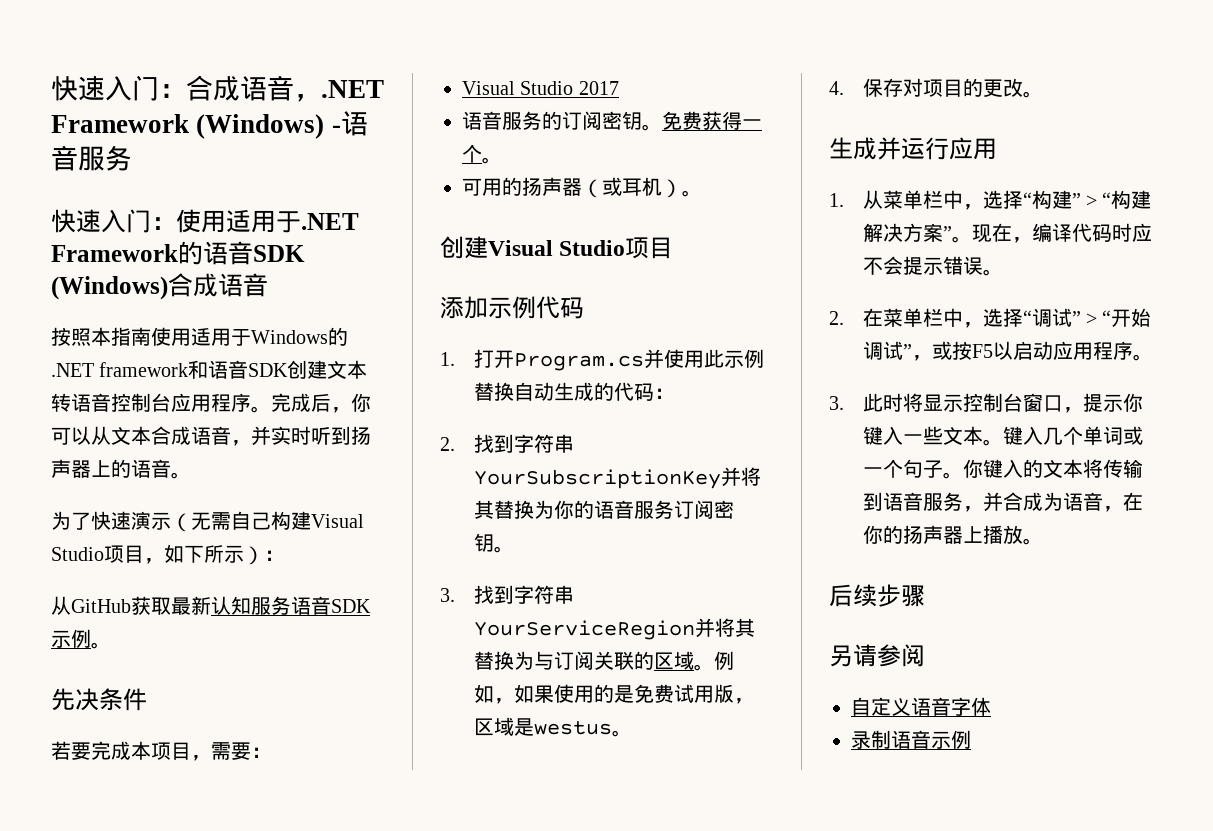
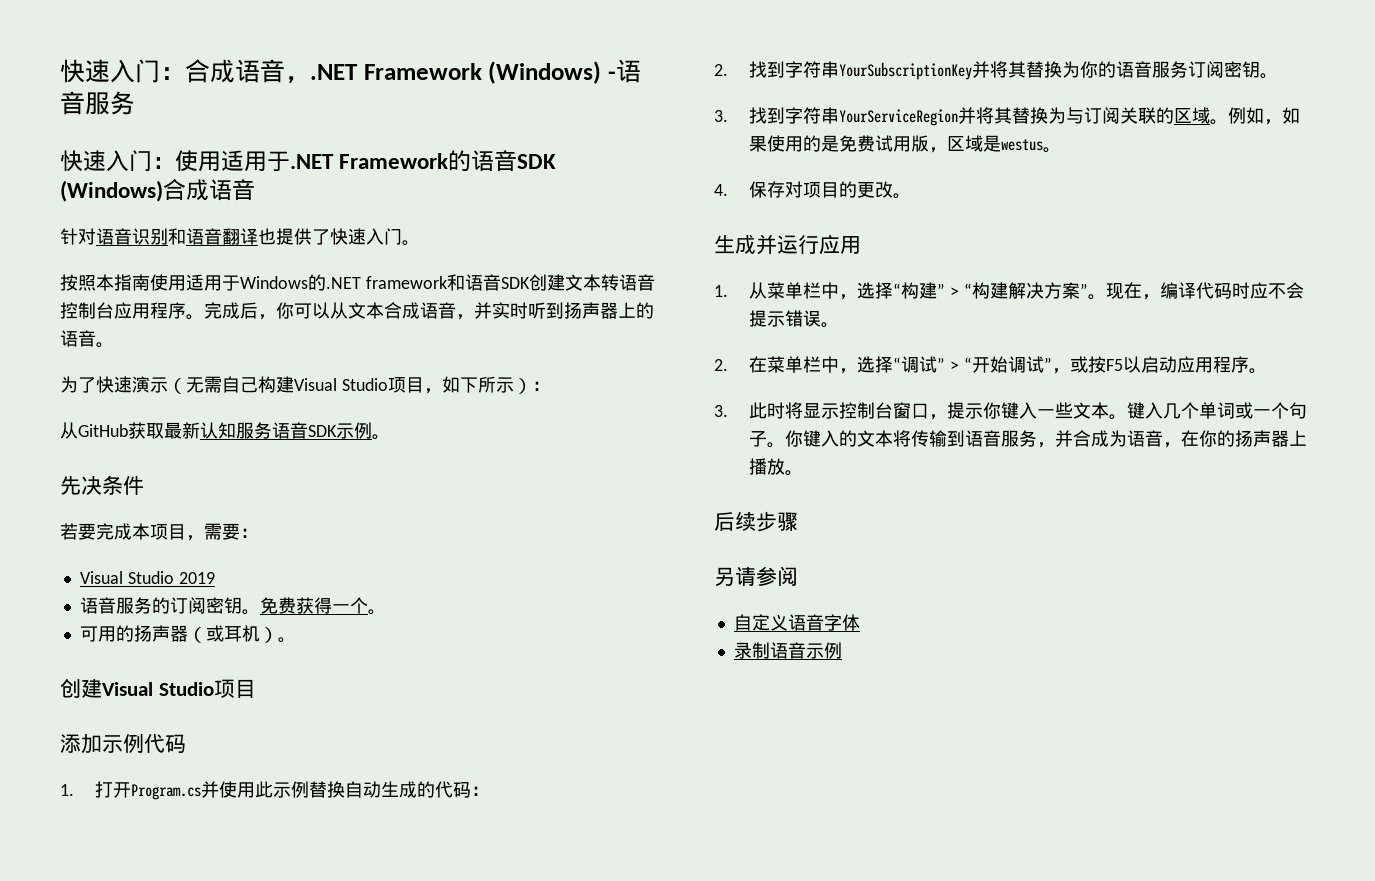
(268, 285) none -> [60,228,420,246] // 针对语音识别和语音翻译也提供了快速入门。
[578,81,619,95] 2017 -> [178,572,215,584] 2019

